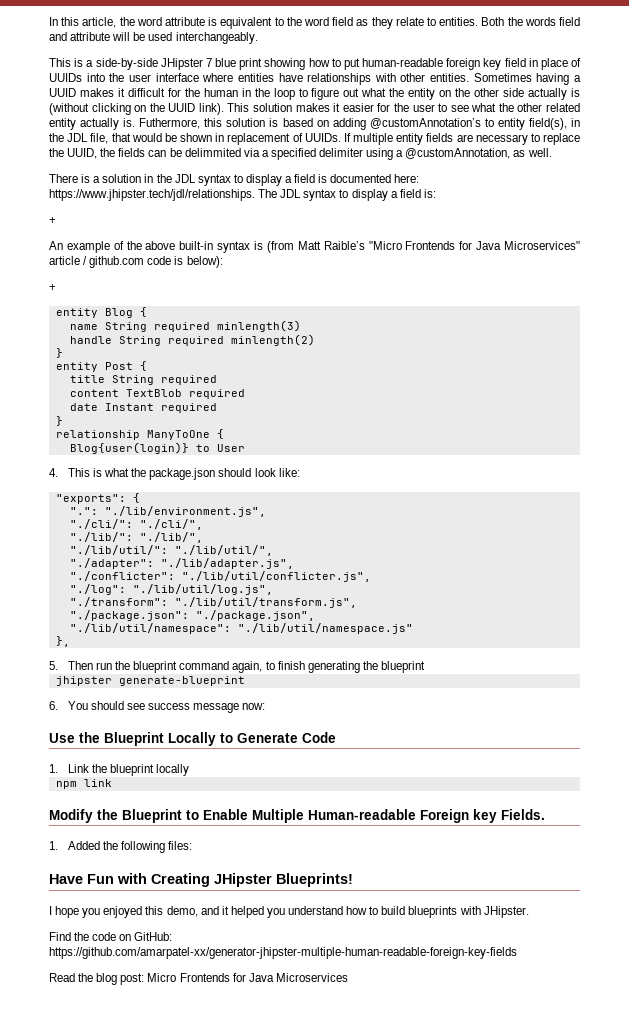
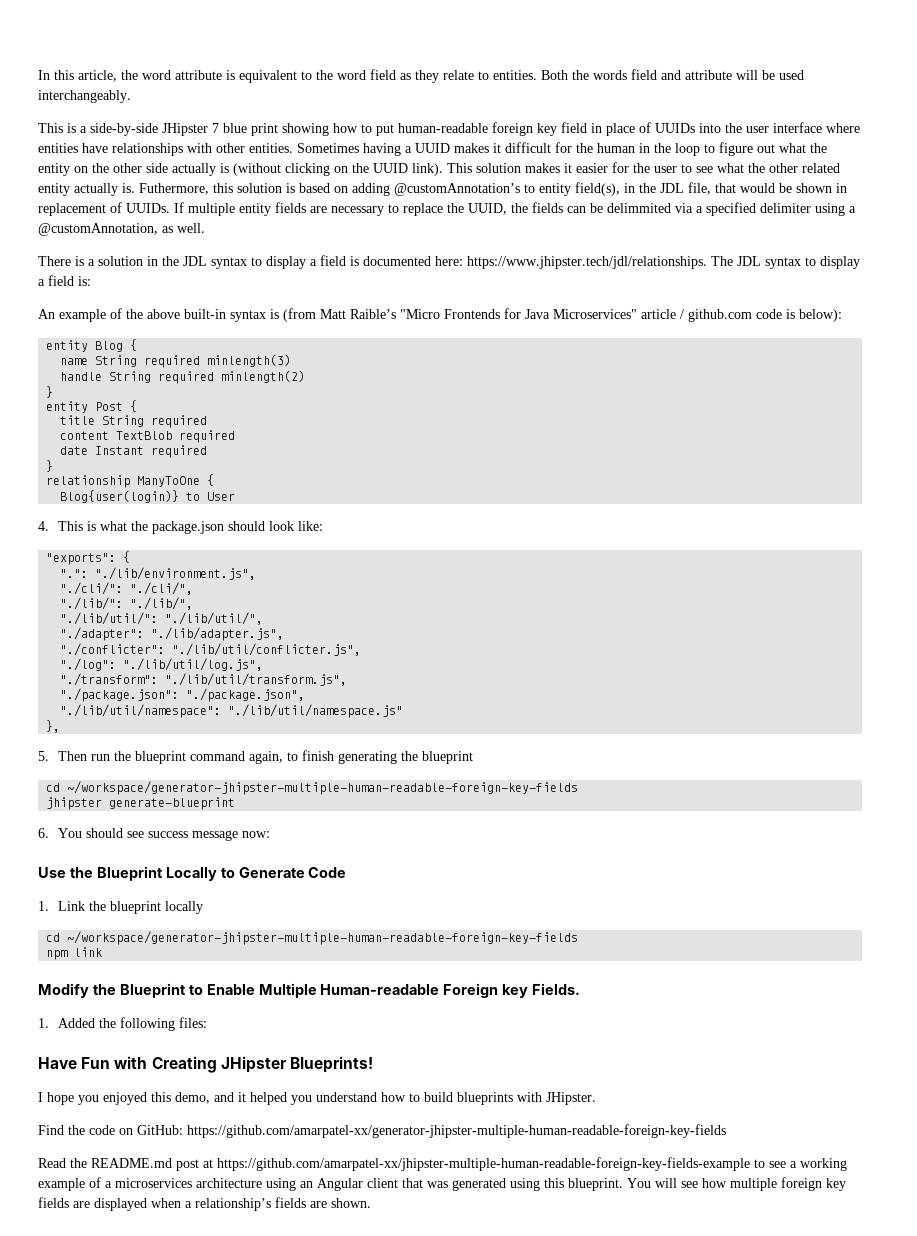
[49,217,56,224] // + -> (91, 281) none
[49,284,56,291] // + -> (842, 315) none
(425, 667) none -> [46,781,579,795] // cd ~/workspace/generator-jhipster-multiple-human-readable-foreign-key-fields
(190, 770) none -> [46,931,579,945] // cd ~/workspace/generator-jhipster-multiple-human-readable-foreign-key-fields
[96,973,348,985] blog post: Micro Frontends for Java Microservices -> [91,1157,847,1171] [38,1177,846,1191] [38,1197,371,1211] README.md post at https://github.com/amarpatel-xx/jhipster-multiple-human-readable-foreign-key-fields-example to see a working example of a microservices architecture using an Angular client that was generated using this blueprint. You will see how multiple foreign key fields are displayed when a relationship’s fields are shown.

